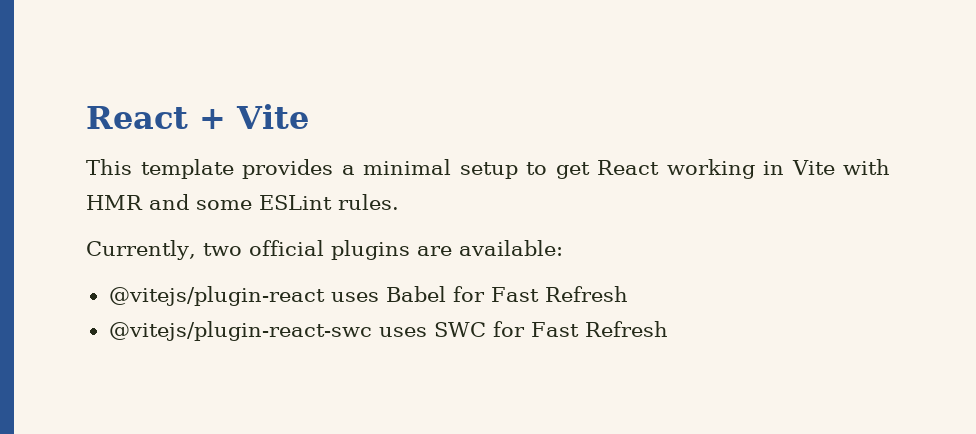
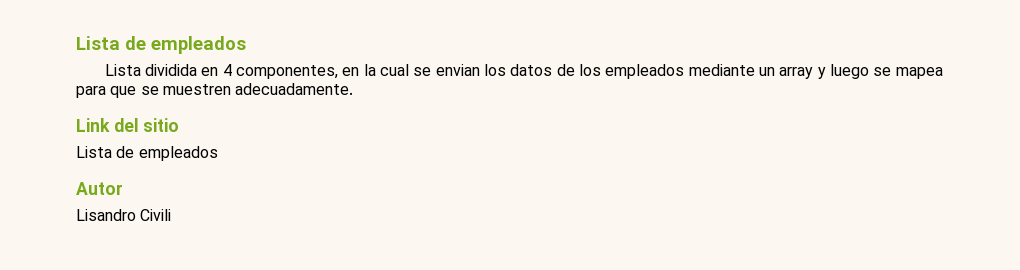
[86,104,309,129] [86,159,890,179] [86,194,399,210] [86,240,563,260] [108,286,628,306] [108,321,668,341] React + Vite // This template provides a minimal setup to get React working in Vite with HMR and some ESLint rules. // Currently, two official plugins are available: // @vitejs/plugin-react uses Babel for Fast Refresh // @vitejs/plugin-react-swc uses SWC for Fast Refresh -> [76,36,246,54] [104,64,943,79] [76,83,354,98] [76,118,180,132] [76,146,218,161] [76,182,123,195] [76,209,172,221] Lista de empleados // Lista dividida en 4 componentes, en la cual se envian los datos de los empleados mediante un array y luego se mapea para que se muestren adecuadamente. // Link del sitio // Lista de empleados // Autor // Lisandro Civili

